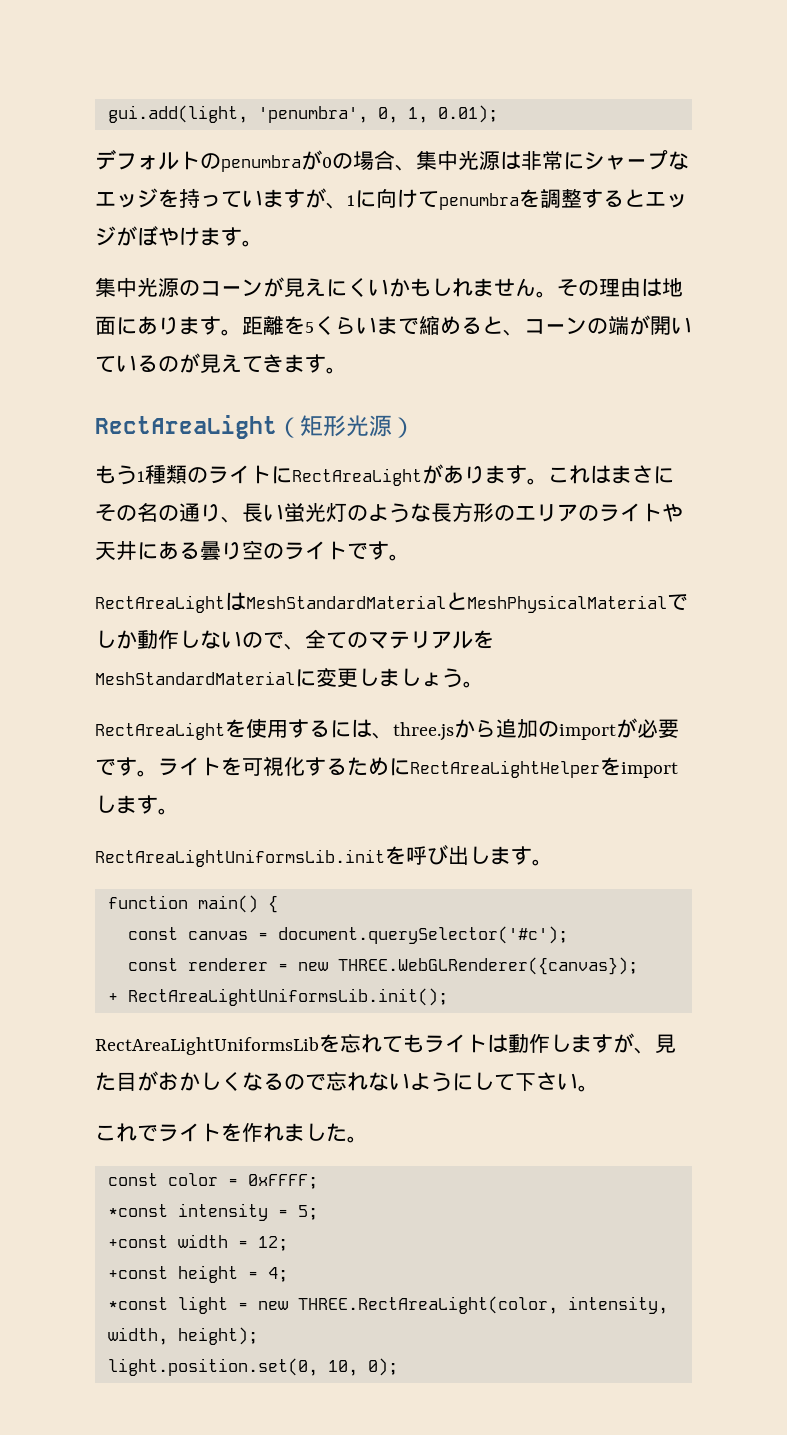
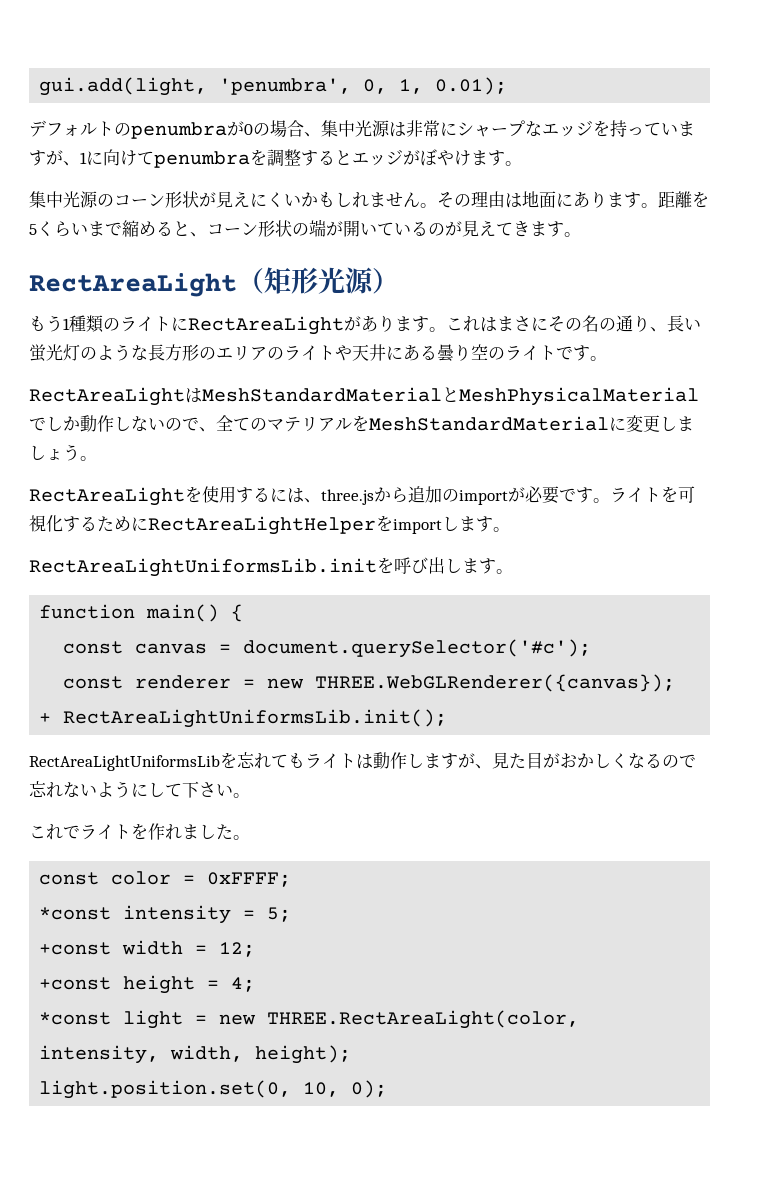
(263, 288) none -> [165,191,199,208] 形状
(587, 326) none -> [258,220,292,237] 形状

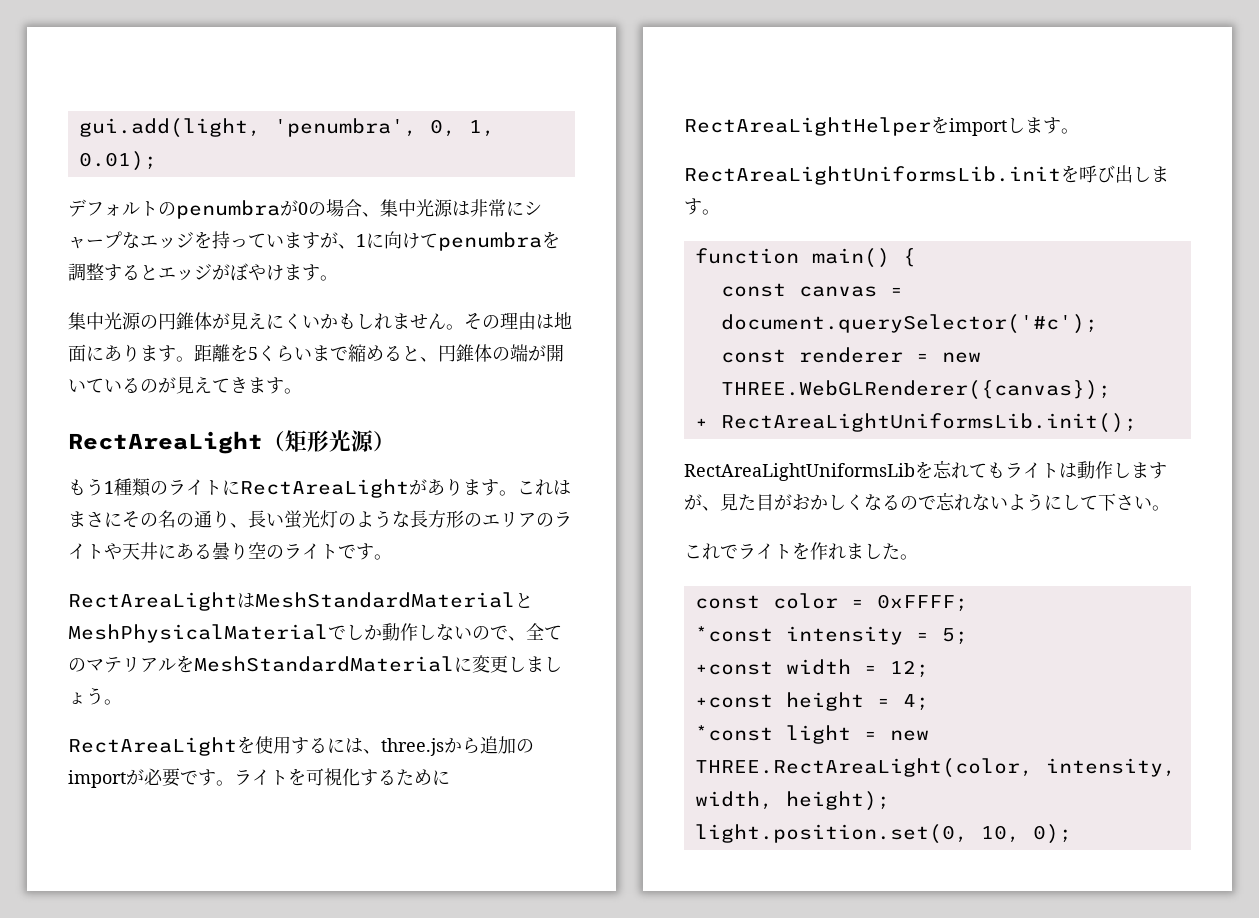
[114,191,199,208] コーン形状 -> [158,312,212,330] 円錐体
[207,220,292,237] コーン形状 -> [438,344,492,362] 円錐体

